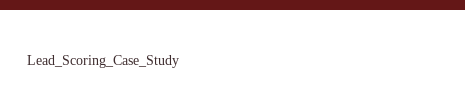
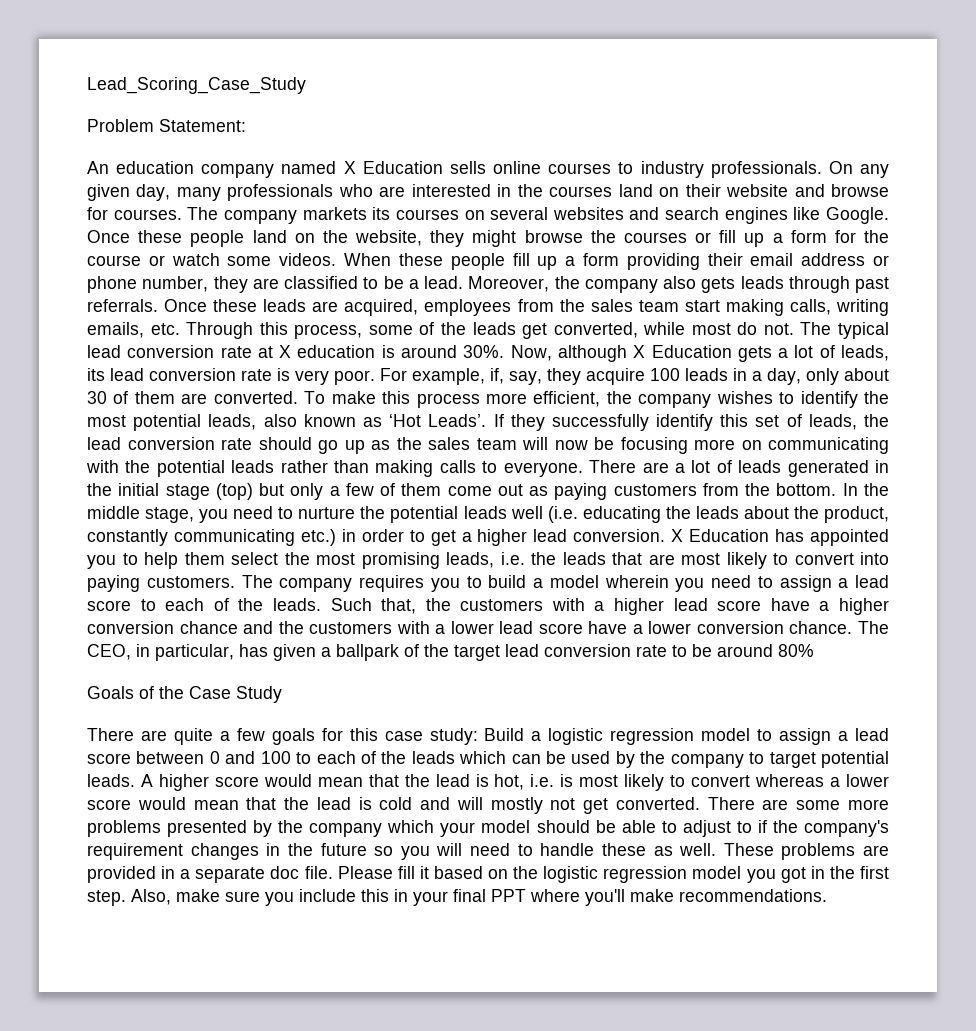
(179, 61) none -> [87,119,246,132] [87,161,890,178] [87,184,889,201] [87,207,889,224] [87,230,889,247] [87,253,889,270] [87,276,889,293] [87,299,889,316] [87,322,889,339] [87,345,889,362] [87,368,889,385] [87,391,889,408] [87,414,889,431] [87,437,889,454] [86,460,889,477] [87,483,890,500] [87,506,889,523] [87,529,890,546] [87,552,889,569] [87,575,889,592] [87,598,890,615] [87,621,889,634] [87,644,814,661] [87,686,282,703] [87,728,890,745] [87,751,890,768] [87,774,889,791] [87,797,889,814] [87,820,889,837] [87,843,889,860] [87,866,889,883] [87,889,827,906] // Problem Statement: // An education company named X Education sells online courses to industry professionals. On any given day, many professionals who are interested in the courses land on their website and browse for courses. The company markets its courses on several websites and search engines like Google. Once these people land on the website, they might browse the courses or fill up a form for the course or watch some videos. When these people fill up a form providing their email address or phone number, they are classified to be a lead. Moreover, the company also gets leads through past referrals. Once these leads are acquired, employees from the sales team start making calls, writing emails, etc. Through this process, some of the leads get converted, while most do not. The typical lead conversion rate at X education is around 30%. Now, although X Education gets a lot of leads, its lead conversion rate is very poor. For example, if, say, they acquire 100 leads in a day, only about 30 of them are converted. To make this process more efficient, the company wishes to identify the most potential leads, also known as ‘Hot Leads’. If they successfully identify this set of leads, the lead conversion rate should go up as the sales team will now be focusing more on communicating with the potential leads rather than making calls to everyone. There are a lot of leads generated in the initial stage (top) but only a few of them come out as paying customers from the bottom. In the middle stage, you need to nurture the potential leads well (i.e. educating the leads about the product, constantly communicating etc.) in order to get a higher lead conversion. X Education has appointed you to help them select the most promising leads, i.e. the leads that are most likely to convert into paying customers. The company requires you to build a model wherein you need to assign a lead score to each of the leads. Such that, the customers with a higher lead score have a higher conversion chance and the customers with a lower lead score have a lower conversion chance. The CEO, in particular, has given a ballpark of the target lead conversion rate to be around 80% // Goals of the Case Study // There are quite a few goals for this case study: Build a logistic regression model to assign a lead score between 0 and 100 to each of the leads which can be used by the company to target potential leads. A higher score would mean that the lead is hot, i.e. is most likely to convert whereas a lower score would mean that the lead is cold and will mostly not get converted. There are some more problems presented by the company which your model should be able to adjust to if the company's requirement changes in the future so you will need to handle these as well. These problems are provided in a separate doc file. Please fill it based on the logistic regression model you got in the first step. Also, make sure you include this in your final PPT where you'll make recommendations.

